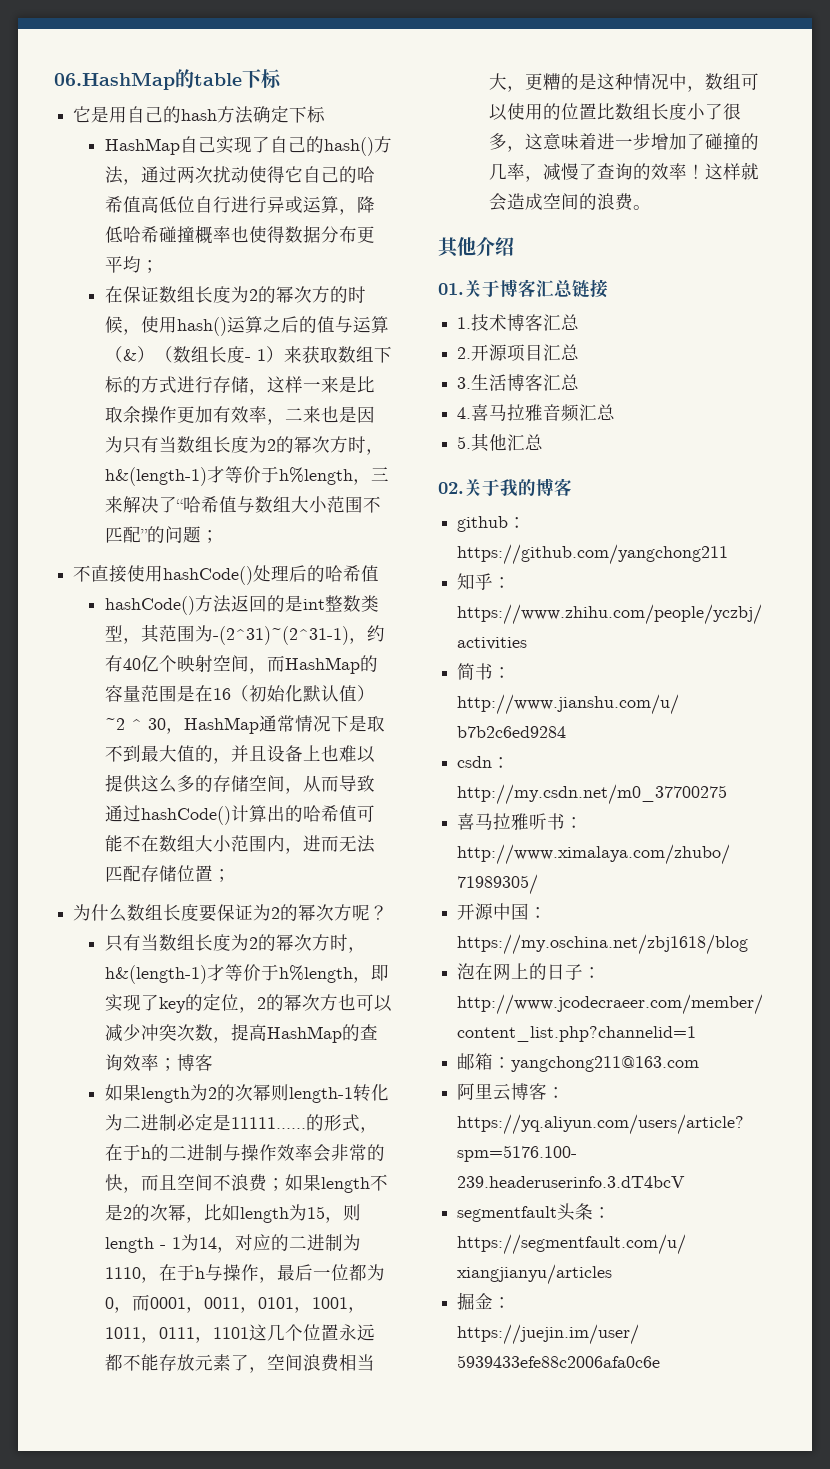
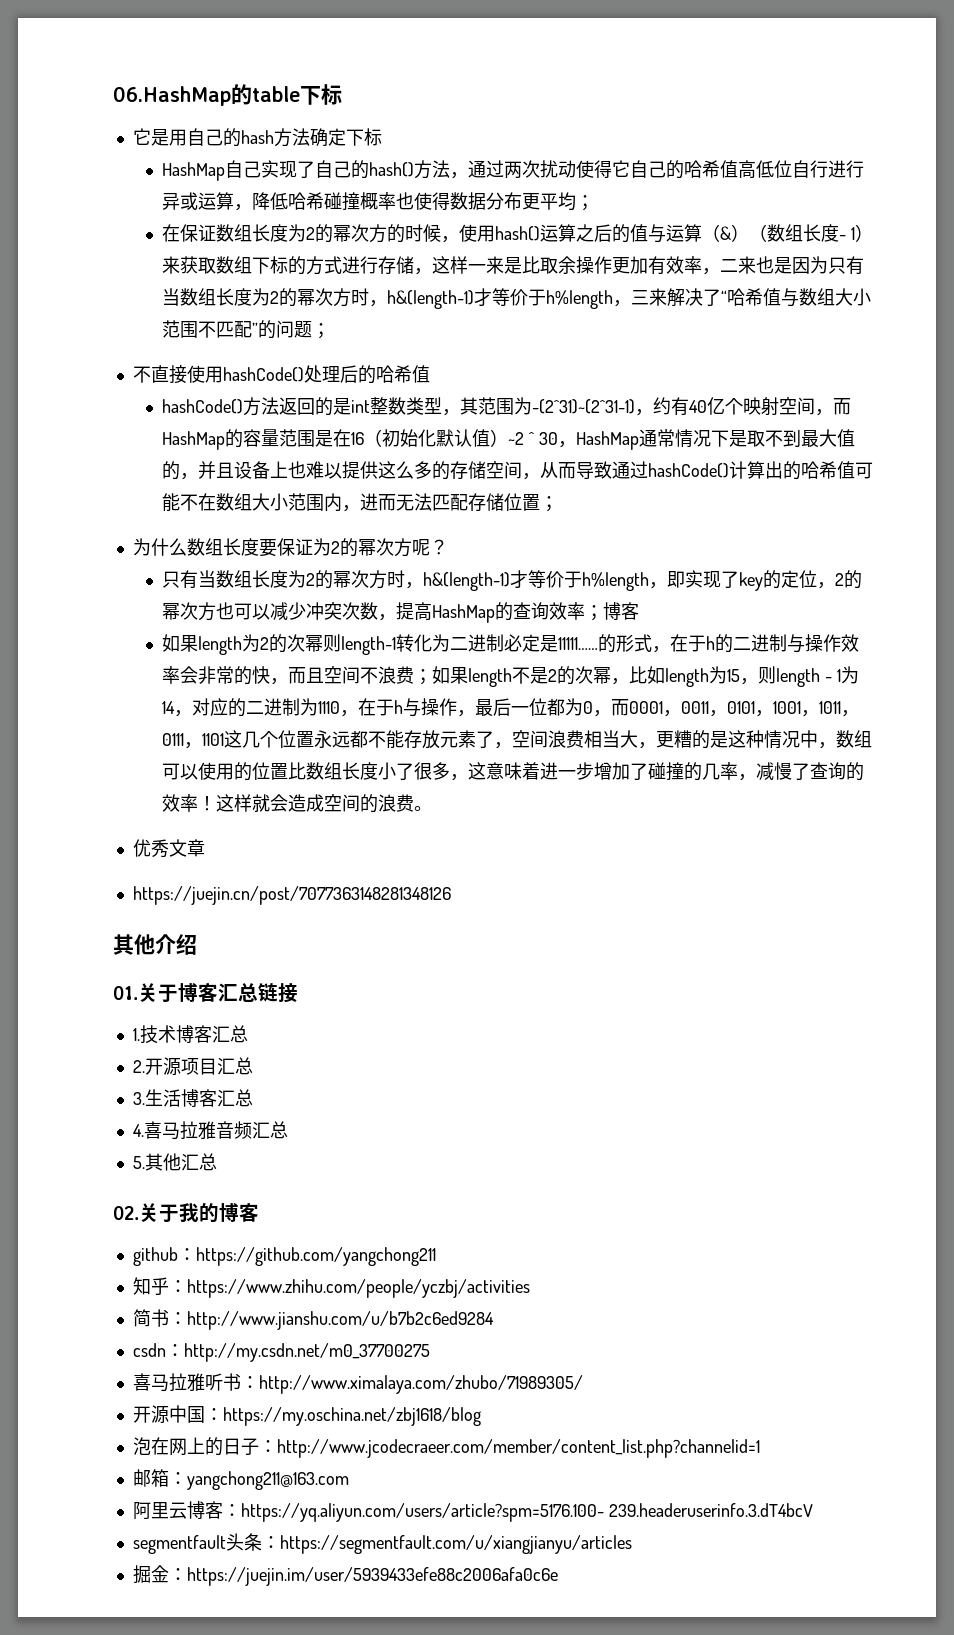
(651, 207) none -> [132,839,205,858] [132,886,451,905] // 优秀文章 // https://juejin.cn/post/7077363148281348126

